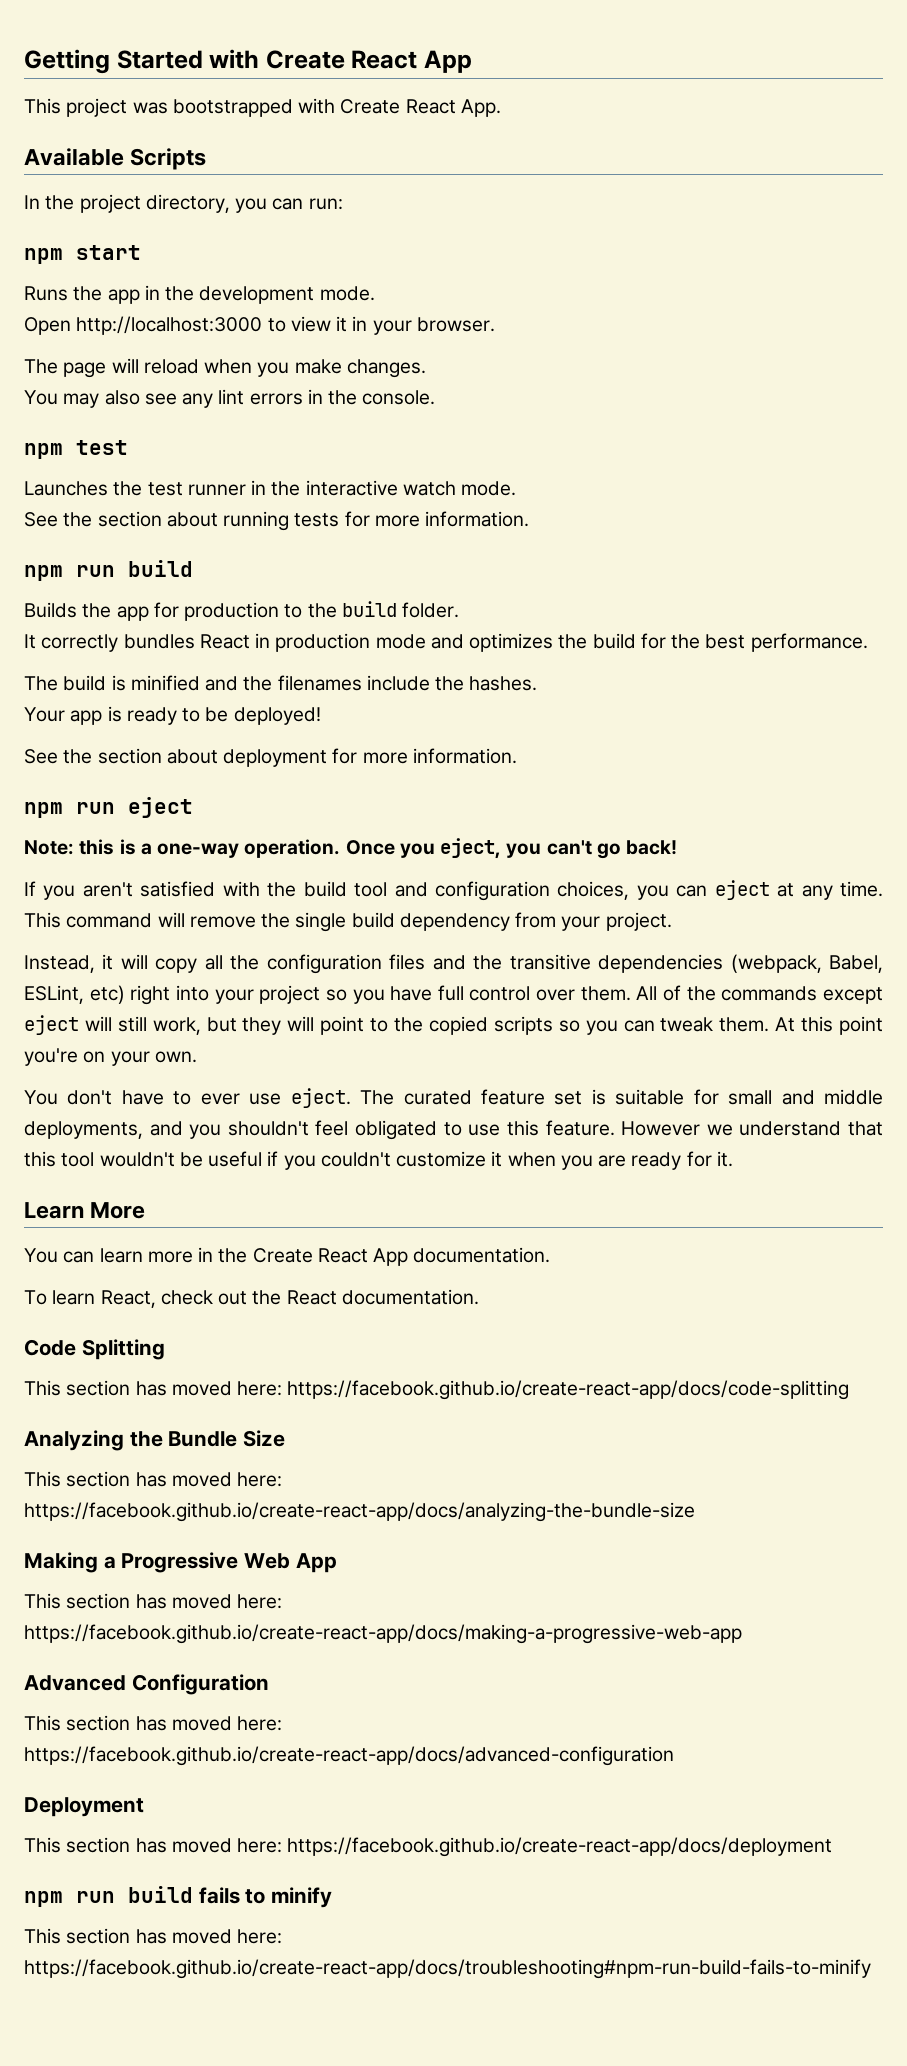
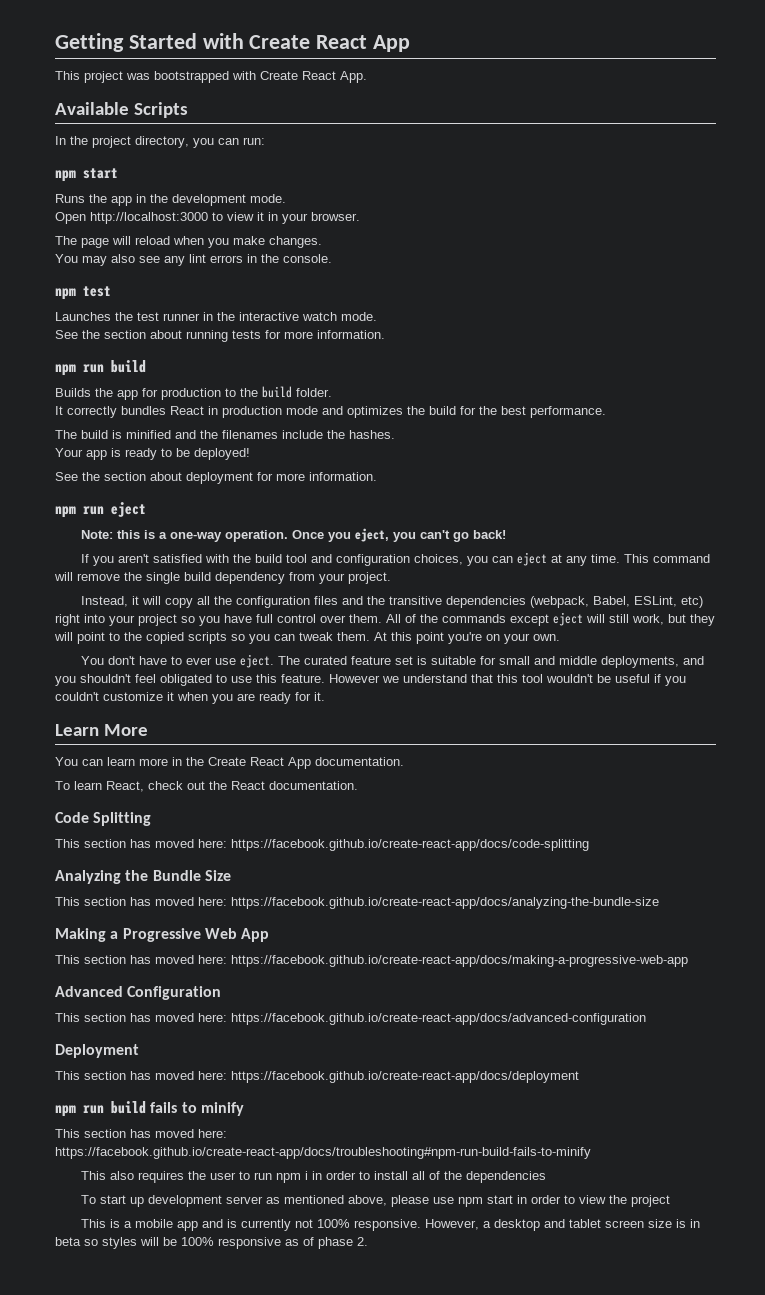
(871, 1969) none -> [80,1171,546,1183] [80,1195,670,1207] [80,1219,700,1231] [55,1237,368,1249] // This also requires the user to run npm i in order to install all of the dependencies // To start up development server as mentioned above, please use npm start in order to view the project // This is a mobile app and is currently not 100% responsive. However, a desktop and tablet screen size is in beta so styles will be 100% responsive as of phase 2.

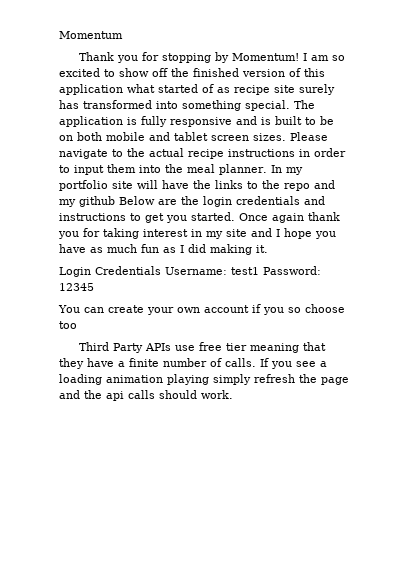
[55,33,411,52] [55,71,367,83] [55,102,188,118] [55,136,265,148] [55,168,118,182] [55,194,286,206] [55,212,360,224] [55,236,322,248] [55,254,332,266] [55,286,111,300] [55,312,377,321] [55,330,385,342] [55,360,146,376] [55,386,332,400] [55,406,606,418] [55,430,395,439] [55,448,250,460] [55,472,377,484] [55,502,146,518] [80,528,506,542] [80,552,710,566] [54,572,391,584] [80,596,703,608] [55,612,715,626] [54,632,560,644] [80,654,704,668] [55,674,686,686] [55,692,325,704] [55,724,148,736] [55,757,404,769] [55,781,358,792] [55,812,152,826] [55,839,589,851] [55,870,231,884] [55,897,659,909] [55,928,270,942] [55,955,688,967] [55,986,222,1000] [55,1013,646,1025] [55,1044,139,1058] [55,1071,579,1083] [55,1101,244,1117] [55,1129,227,1138] [55,1147,591,1159] [80,1171,546,1183] [80,1195,670,1207] [80,1219,700,1231] [55,1237,368,1249] Getting Started with Create React App // This project was bootstrapped with Create React App. // Available Scripts // In the project directory, you can run: // npm start // Runs the app in the development mode. // Open http://localhost:3000 to view it in your browser. // The page will reload when you make changes. // You may also see any lint errors in the console. // npm test // Launches the test runner in the interactive watch mode. // See the section about running tests for more information. // npm run build // Builds the app for production to the build folder. // It correctly bundles React in production mode and optimizes the build for the best performance. // The build is minified and the filenames include the hashes. // Your app is ready to be deployed! // See the section about deployment for more information. // npm run eject // Note: this is a one-way operation. Once you eject, you can't go back! // If you aren't satisfied with the build tool and configuration choices, you can eject at any time. This command will remove the single build dependency from your project. // Instead, it will copy all the configuration files and the transitive dependencies (webpack, Babel, ESLint, etc) right into your project so you have full control over them. All of the commands except eject will still work, but they will point to the copied scripts so you can tweak them. At this point you're on your own. // You don't have to ever use eject. The curated feature set is suitable for small and middle deployments, and you shouldn't feel obligated to use this feature. However we understand that this tool wouldn't be useful if you couldn't customize it when you are ready for it. // Learn More // You can learn more in the Create React App documentation. // To learn React, check out the React documentation. // Code Splitting // This section has moved here: https://facebook.github.io/create-react-app/docs/code-splitting // Analyzing the Bundle Size // This section has moved here: https://facebook.github.io/create-react-app/docs/analyzing-the-bundle-size // Making a Progressive Web App // This section has moved here: https://facebook.github.io/create-react-app/docs/making-a-progressive-web-app // Advanced Configuration // This section has moved here: https://facebook.github.io/create-react-app/docs/advanced-configuration // Deployment // This section has moved here: https://facebook.github.io/create-react-app/docs/deployment // npm run build fails to minify // This section has moved here: https://facebook.github.io/create-react-app/docs/troubleshooting#npm-run-build-fails-to-minify // This also requires the user to run npm i in order to install all of the dependencies // To start up development server as mentioned above, please use npm start in order to view the project // This is a mobile app and is currently not 100% responsive. However, a desktop and tablet screen size is in beta so styles will be 100% responsive as of phase 2. -> [59,31,123,39] [78,52,345,63] [59,68,325,77] [59,84,335,95] [59,100,315,111] [59,116,334,127] [59,132,328,141] [59,148,346,159] [59,164,303,175] [59,180,335,191] [59,196,325,207] [59,212,340,223] [58,228,336,239] [59,244,268,255] [59,266,321,277] [59,283,94,291] [58,304,345,315] [59,321,77,329] [78,342,326,353] [59,358,327,369] [59,374,349,385] [59,390,233,401] Momentum // Thank you for stopping by Momentum! I am so excited to show off the finished version of this application what started of as recipe site surely has transformed into something special. The application is fully responsive and is built to be on both mobile and tablet screen sizes. Please navigate to the actual recipe instructions in order to input them into the meal planner. In my portfolio site will have the links to the repo and my github Below are the login credentials and instructions to get you started. Once again thank you for taking interest in my site and I hope you have as much fun as I did making it. // Login Credentials Username: test1 Password: 12345 // You can create your own account if you so choose too // Third Party APIs use free tier meaning that they have a finite number of calls. If you see a loading animation playing simply refresh the page and the api calls should work.

